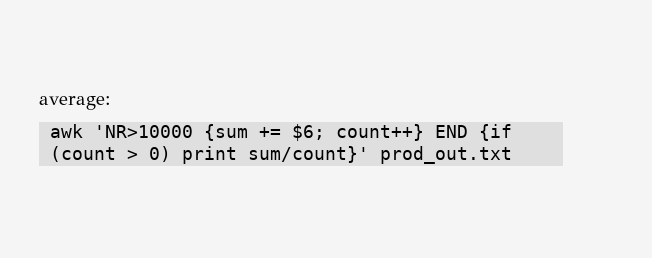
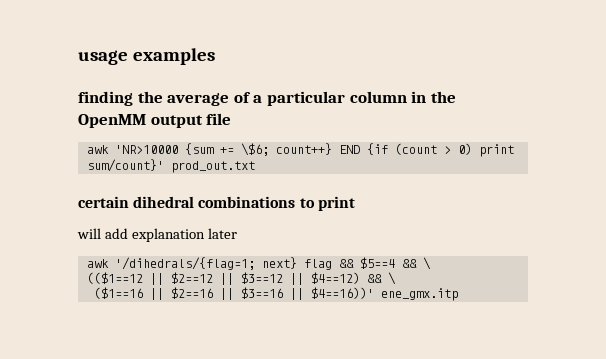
[39,96,111,110] average: -> [78,48,215,65] [78,91,456,106] [78,113,232,128] usage examples // finding the average of a particular column in the OpenMM output file
[292,124,326,141] $6; -> [240,143,269,156] \$6;
(513, 155) none -> [78,196,355,211] [77,228,237,242] [86,257,431,270] [86,272,396,285] [93,287,458,301] // certain dihedral combinations to print // will add explanation later // awk '/dihedrals/{flag=1; next} flag && $5==4 && \ // (($1==12 || $2==12 || $3==12 || $4==12) && \ // ($1==16 || $2==16 || $3==16 || $4==16))' ene_gmx.itp

